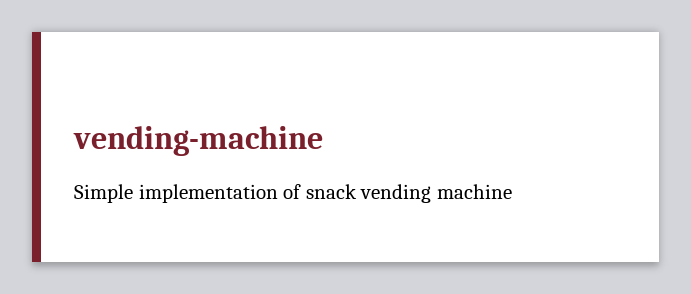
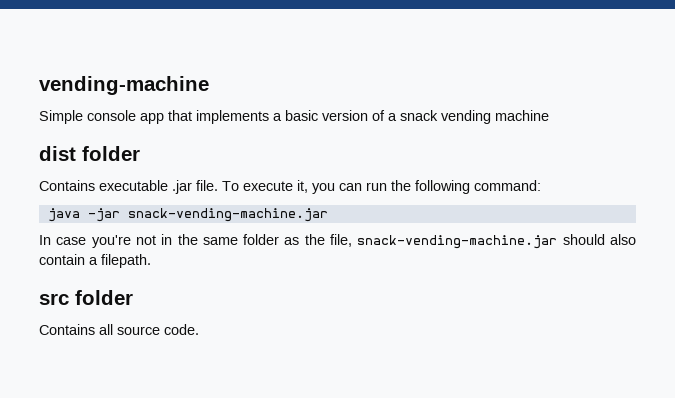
[138,184,512,203] implementation of snack vending machine -> [87,110,549,124] [39,146,140,161] [39,180,541,194] [47,208,328,222] [39,234,636,249] [39,254,151,268] [39,290,133,305] [39,324,199,335] console app that implements a basic version of a snack vending machine // dist folder // Contains executable .jar file. To execute it, you can run the following command: // java -jar snack-vending-machine.jar // In case you're not in the same folder as the file, snack-vending-machine.jar should also contain a filepath. // src folder // Contains all source code.

